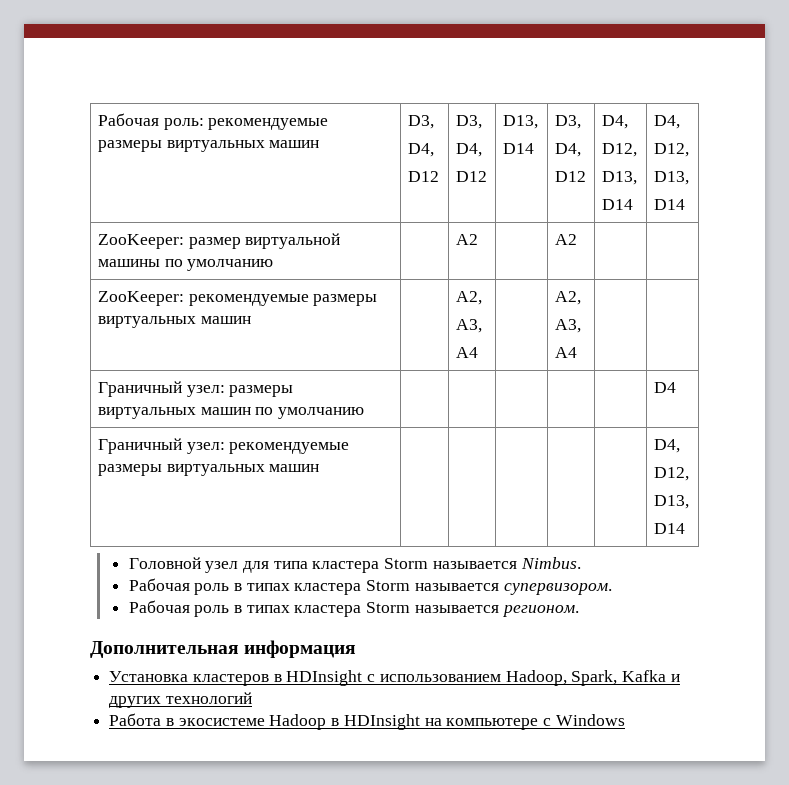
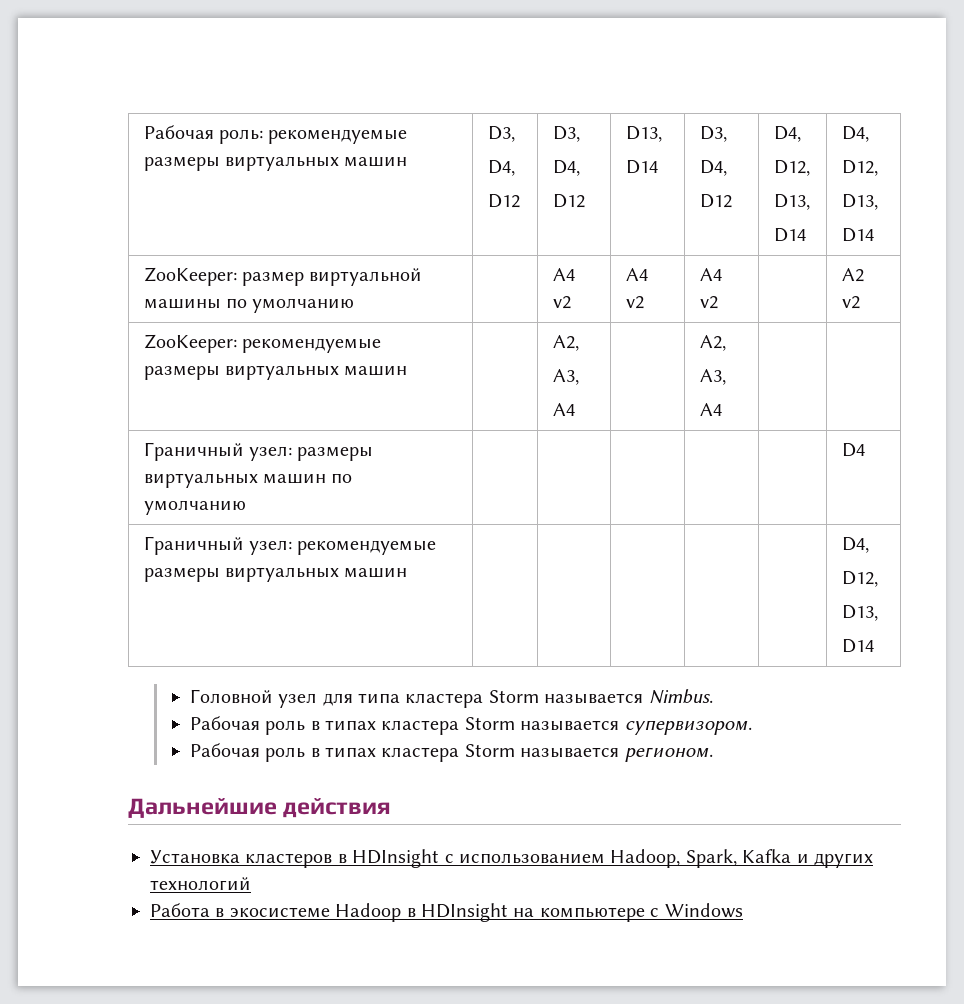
[455,234,478,245] [554,234,577,245] A2 | | A2 | | -> [552,268,575,281] [552,296,571,309] [625,268,648,281] [625,296,644,309] [699,268,722,281] [699,296,718,309] [841,268,864,282] [841,296,860,309] A4 v2 | A4 v2 | A4 v2 | | A2 v2
[90,640,357,658] Дополнительная информация -> [128,798,392,818] Дальнейшие действия

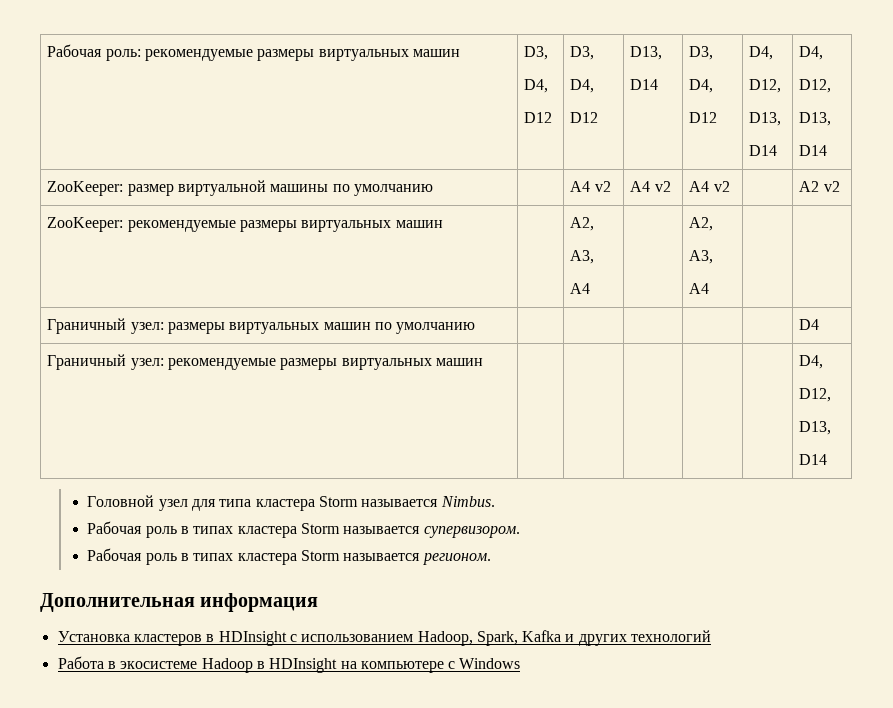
[128,798,392,818] Дальнейшие действия -> [40,593,319,612] Дополнительная информация

